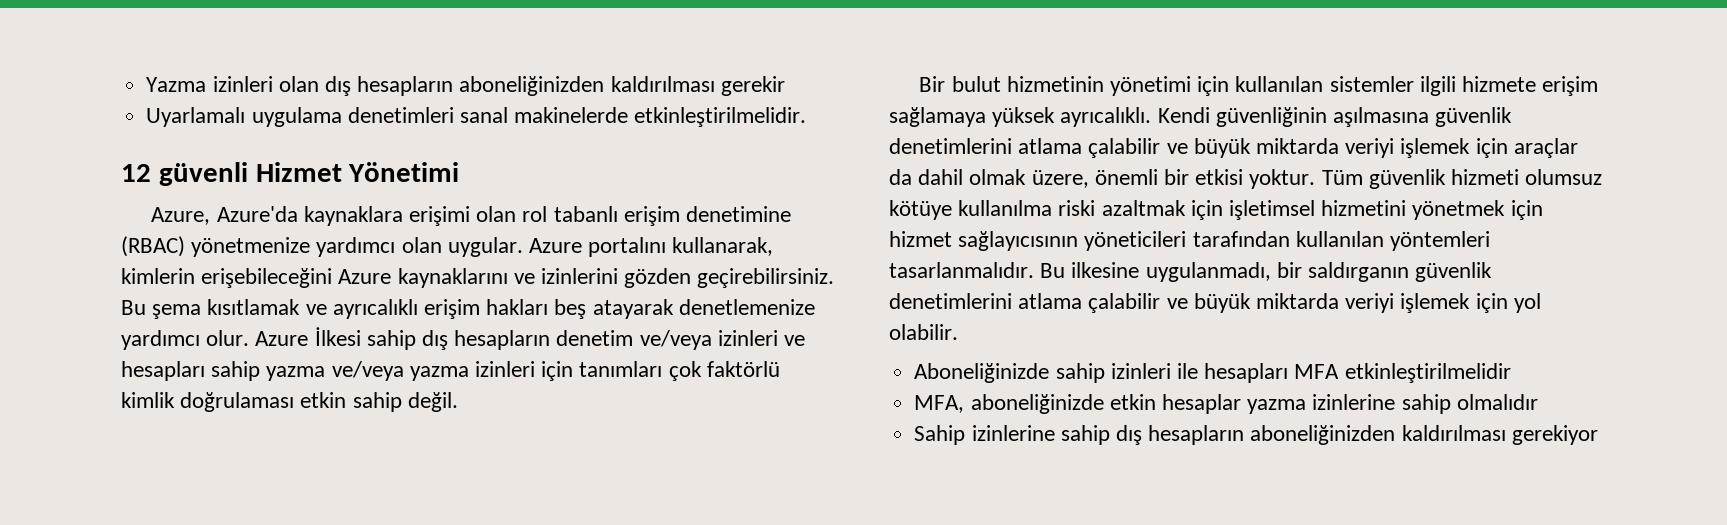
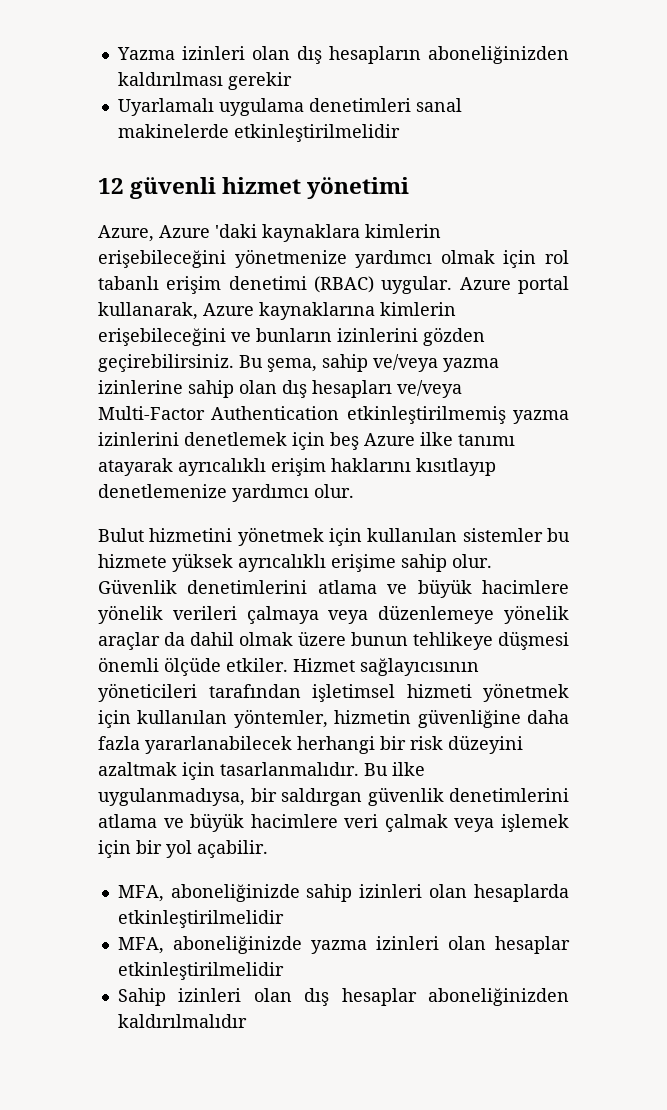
[634,107,807,127] etkinleştirilmelidir. -> [233,124,400,142] etkinleştirilmelidir
[255,162,460,182] Hizmet Yönetimi -> [222,177,410,199] hizmet yönetimi
[216,206,792,226] [121,236,774,257] [121,268,835,288] [121,299,815,319] [121,327,806,350] [121,361,780,381] [121,392,458,412] [919,76,1599,96] [889,107,1513,127] [889,138,1578,158] [889,169,1603,189] [889,200,1543,220] [889,231,1491,251] [889,262,1493,282] [889,293,1541,313] [889,324,958,340] [914,363,1511,383] [914,394,1538,414] [914,425,1598,445] Azure'da kaynaklara erişimi olan rol tabanlı erişim denetimine (RBAC) yönetmenize yardımcı olan uygular. Azure portalını kullanarak, kimlerin erişebileceğini Azure kaynaklarını ve izinlerini gözden geçirebilirsiniz. Bu şema kısıtlamak ve ayrıcalıklı erişim hakları beş atayarak denetlemenize yardımcı olur. Azure İlkesi sahip dış hesapların denetim ve/veya izinleri ve hesapları sahip yazma ve/veya yazma izinleri için tanımları çok faktörlü kimlik doğrulaması etkin sahip değil. // Bir bulut hizmetinin yönetimi için kullanılan sistemler ilgili hizmete erişim sağlamaya yüksek ayrıcalıklı. Kendi güvenliğinin aşılmasına güvenlik denetimlerini atlama çalabilir ve büyük miktarda veriyi işlemek için araçlar da dahil olmak üzere, önemli bir etkisi yoktur. Tüm güvenlik hizmeti olumsuz kötüye kullanılma riski azaltmak için işletimsel hizmetini yönetmek için hizmet sağlayıcısının yöneticileri tarafından kullanılan yöntemleri tasarlanmalıdır. Bu ilkesine uygulanmadı, bir saldırganın güvenlik denetimlerini atlama çalabilir ve büyük miktarda veriyi işlemek için yol olabilir. // Aboneliğinizde sahip izinleri ile hesapları MFA etkinleştirilmelidir // MFA, aboneliğinizde etkin hesaplar yazma izinlerine sahip olmalıdır // Sahip izinlerine sahip dış hesapların aboneliğinizden kaldırılması gerekiyor -> [159,224,441,242] [98,249,569,268] [98,276,569,294] [98,302,456,320] [98,327,485,346] [98,354,499,372] [98,380,462,398] [98,406,569,424] [98,432,515,450] [98,458,496,476] [98,484,354,502] [98,527,570,546] [98,553,492,572] [98,579,569,598] [98,605,569,624] [98,631,569,650] [98,657,479,676] [98,683,569,702] [98,709,569,728] [98,735,523,754] [98,762,425,780] [98,787,569,806] [98,813,569,832] [98,840,268,858] [117,884,569,902] [117,910,284,928] [117,936,570,954] [117,962,284,980] [117,988,569,1006] [117,1014,247,1028] Azure 'daki kaynaklara kimlerin erişebileceğini yönetmenize yardımcı olmak için rol tabanlı erişim denetimi (RBAC) uygular. Azure portal kullanarak, Azure kaynaklarına kimlerin erişebileceğini ve bunların izinlerini gözden geçirebilirsiniz. Bu şema, sahip ve/veya yazma izinlerine sahip olan dış hesapları ve/veya Multi-Factor Authentication etkinleştirilmemiş yazma izinlerini denetlemek için beş Azure ilke tanımı atayarak ayrıcalıklı erişim haklarını kısıtlayıp denetlemenize yardımcı olur. // Bulut hizmetini yönetmek için kullanılan sistemler bu hizmete yüksek ayrıcalıklı erişime sahip olur. Güvenlik denetimlerini atlama ve büyük hacimlere yönelik verileri çalmaya veya düzenlemeye yönelik araçlar da dahil olmak üzere bunun tehlikeye düşmesi önemli ölçüde etkiler. Hizmet sağlayıcısının yöneticileri tarafından işletimsel hizmeti yönetmek için kullanılan yöntemler, hizmetin güvenliğine daha fazla yararlanabilecek herhangi bir risk düzeyini azaltmak için tasarlanmalıdır. Bu ilke uygulanmadıysa, bir saldırgan güvenlik denetimlerini atlama ve büyük hacimlere veri çalmak veya işlemek için bir yol açabilir. // MFA, aboneliğinizde sahip izinleri olan hesaplarda etkinleştirilmelidir // MFA, aboneliğinizde yazma izinleri olan hesaplar etkinleştirilmelidir // Sahip izinleri olan dış hesaplar aboneliğinizden kaldırılmalıdır

